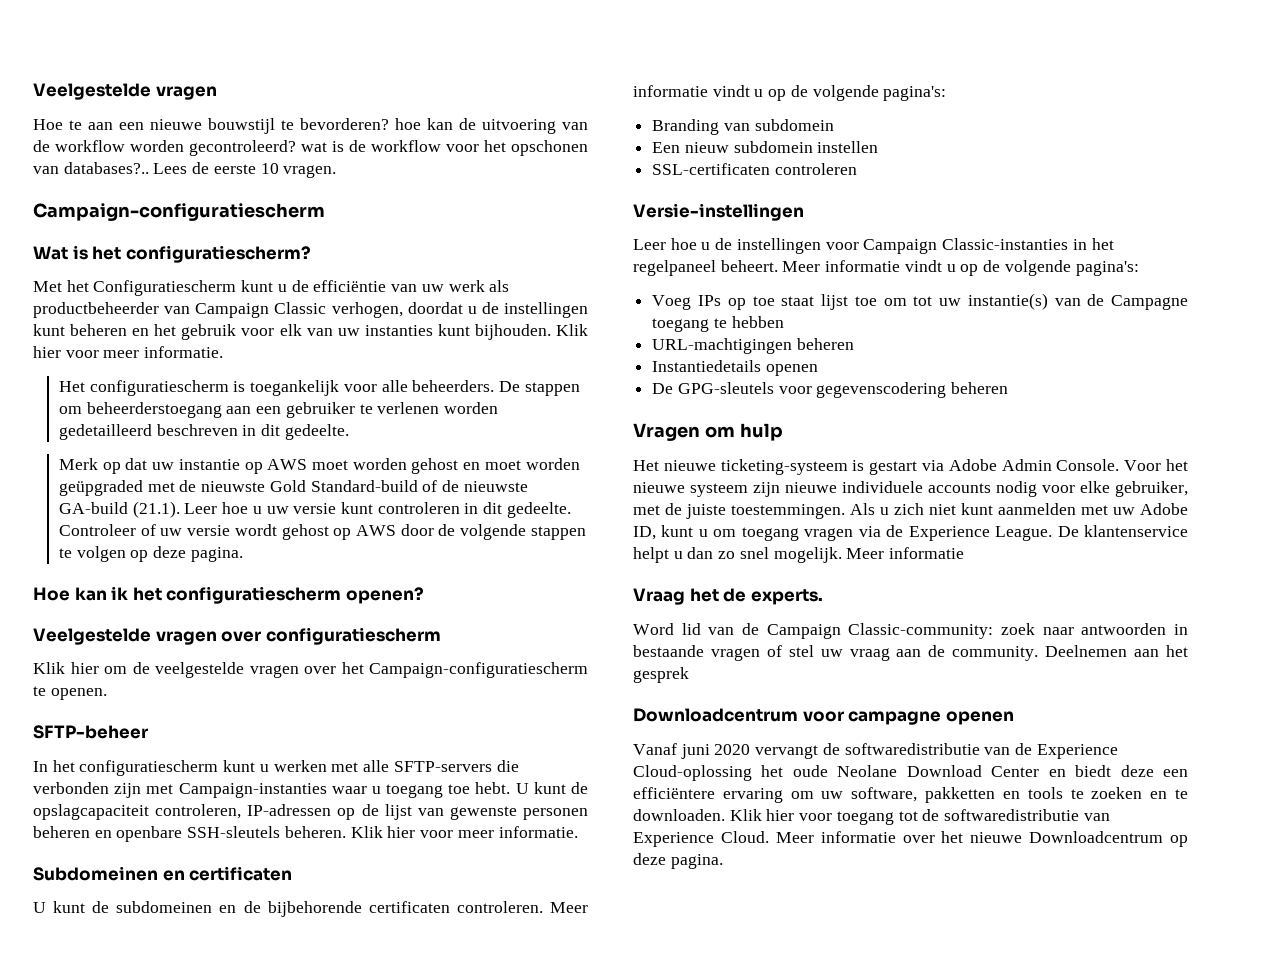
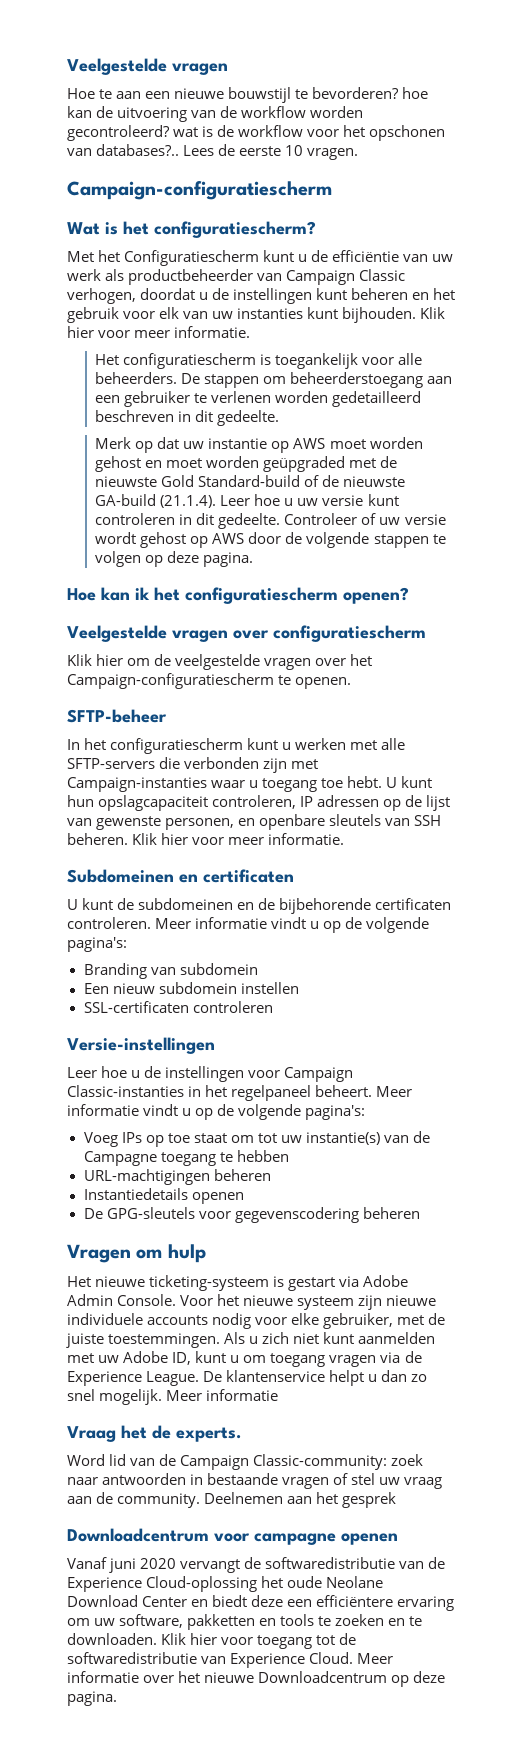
[132,501,180,518] (21.1). -> [160,495,217,508] (21.1.4).
[571,782,588,794] de -> [67,795,94,807] hun
[247,804,332,816] IP-adressen -> [300,795,380,807] IP adressen
[523,808,588,820] [33,826,281,842] personen beheren en openbare SSH-sleutels -> [165,814,442,830] personen, en openbare sleutels van SSH
[821,294,877,310] lijst toe -> (227, 1138) none

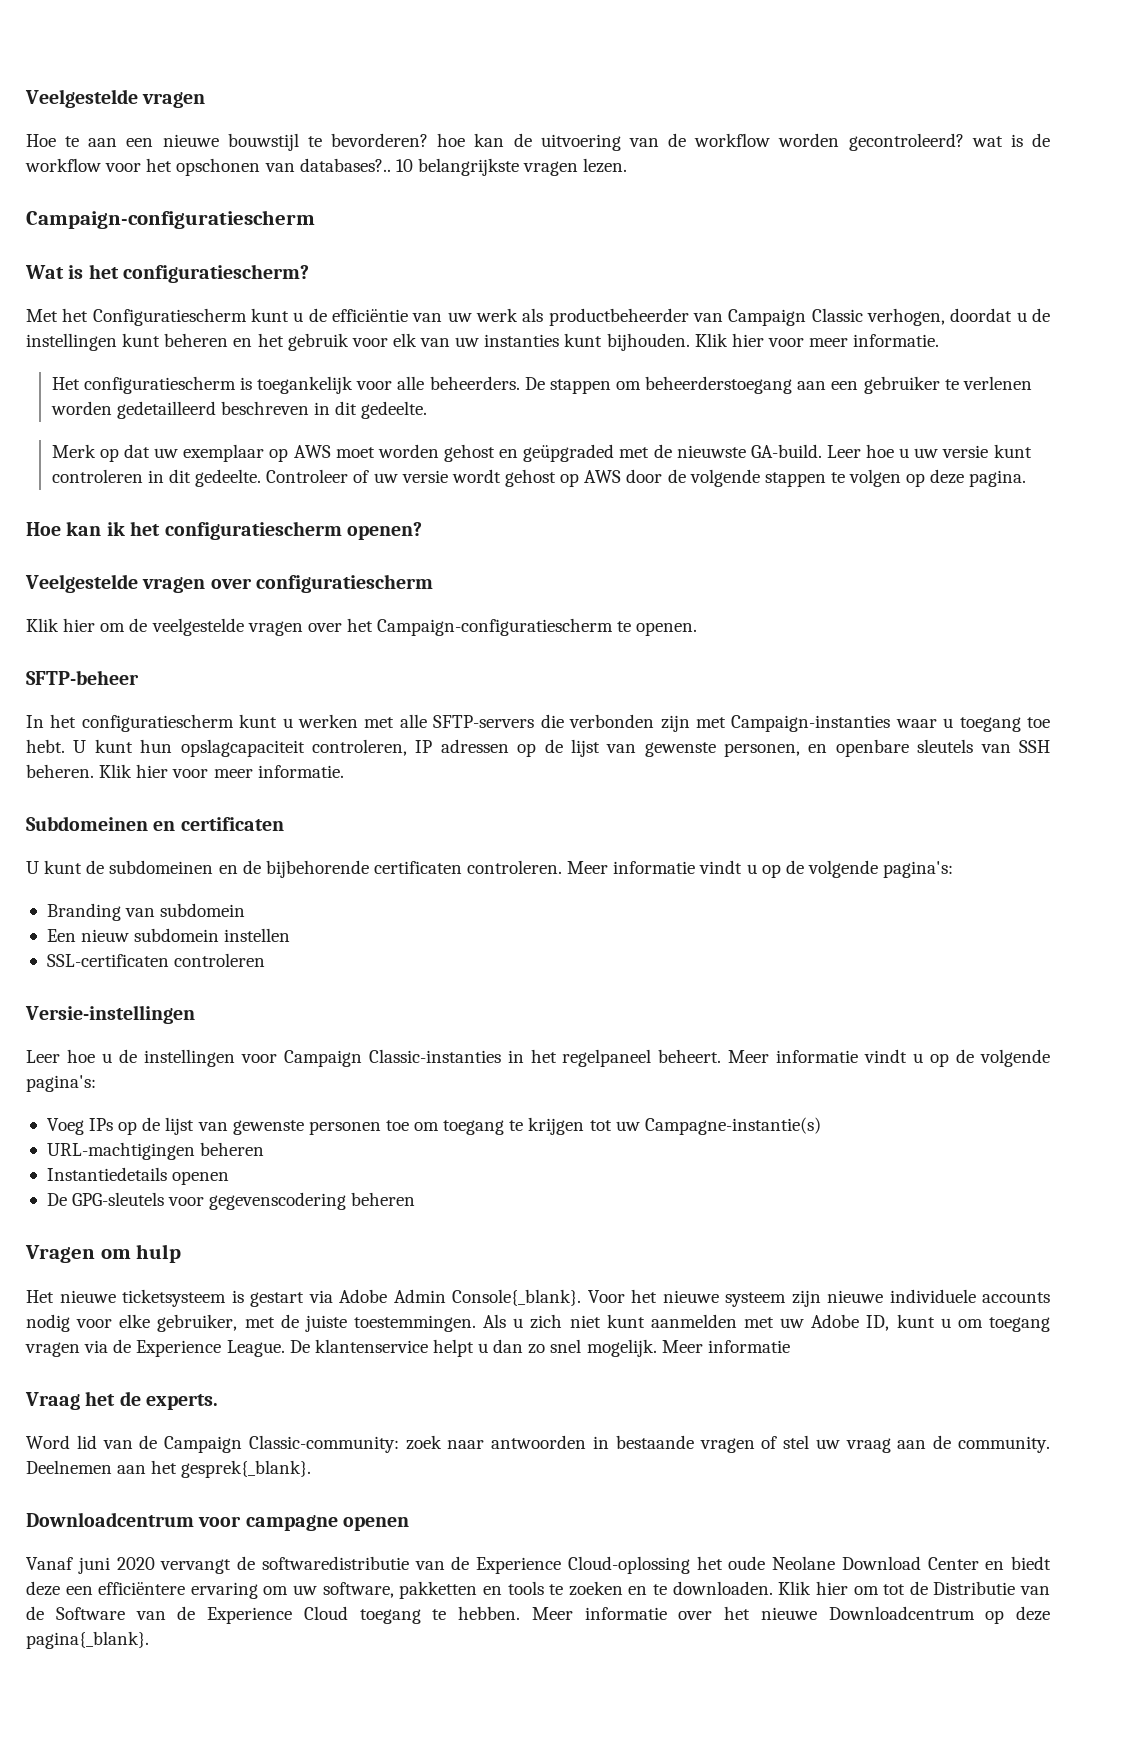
[183,144,359,160] Lees de eerste 10 vragen. -> [395,158,628,176] 10 belangrijkste vragen lezen.
[208,438,268,449] instantie -> [183,444,265,462] exemplaar
[166,456,260,468] moet worden -> (519, 453) none
[161,475,406,487] [95,494,217,508] Gold Standard-build of de nieuwste GA-build (21.1.4). -> [750,444,822,458] GA-build.
[167,1131,431,1145] [83,1150,289,1166] toe staat om tot uw instantie(s) van de Campagne toegang te hebben -> [142,1117,821,1135] de lijst van gewenste personen toe om toegang te krijgen tot uw Campagne-instantie(s)
[149,1275,270,1291] ticketing-systeem -> [122,1289,226,1307] ticketsysteem
[117,1294,177,1306] Console. -> [452,1289,581,1306] Console{_blank}.
[342,1492,397,1508] gesprek -> [181,1460,312,1478] gesprek{_blank}.
[221,1633,357,1649] [67,1652,354,1668] voor toegang tot de softwaredistributie van Experience Cloud. -> [853,1581,1050,1595] [26,1606,520,1624] om tot de Distributie van de Software van de Experience Cloud toegang te hebben.
[67,1691,117,1706] pagina. -> [26,1631,149,1649] pagina{_blank}.

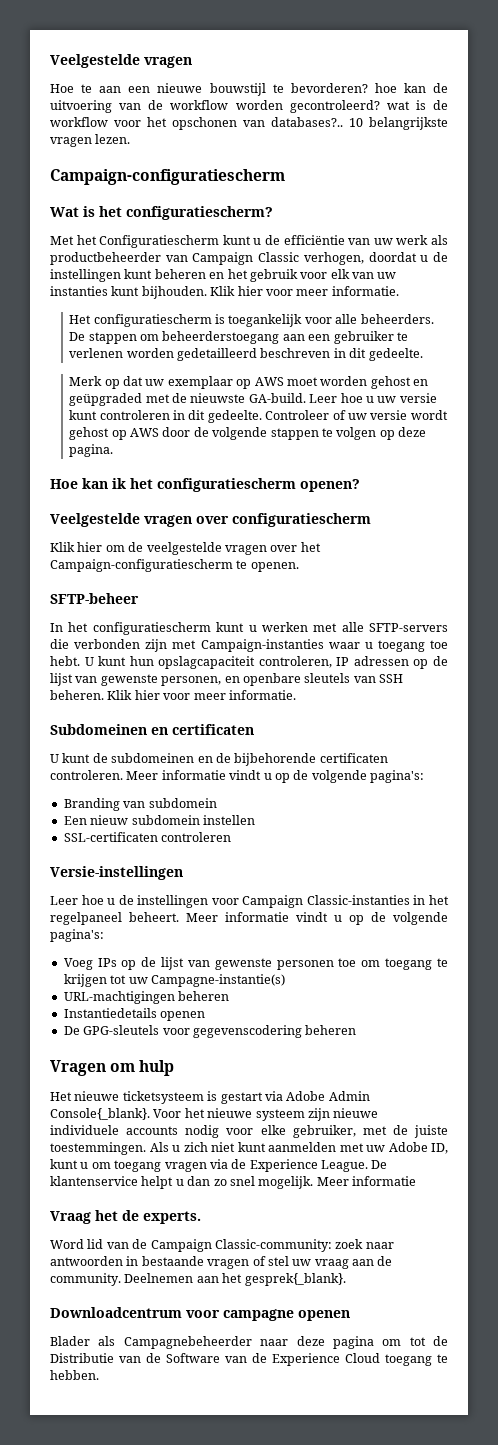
[26,1556,1051,1574] [26,1581,848,1599] Vanaf juni 2020 vervangt de softwaredistributie van de Experience Cloud-oplossing het oude Neolane Download Center en biedt deze een efficiëntere ervaring om uw software, pakketten en tools te zoeken en te downloaden. Klik hier -> [50,1336,374,1349] Blader als Campagnebeheerder naar deze pagina
[531,1606,1050,1624] [26,1631,149,1649] Meer informatie over het nieuwe Downloadcentrum op deze pagina{_blank}. -> (99, 1375) none

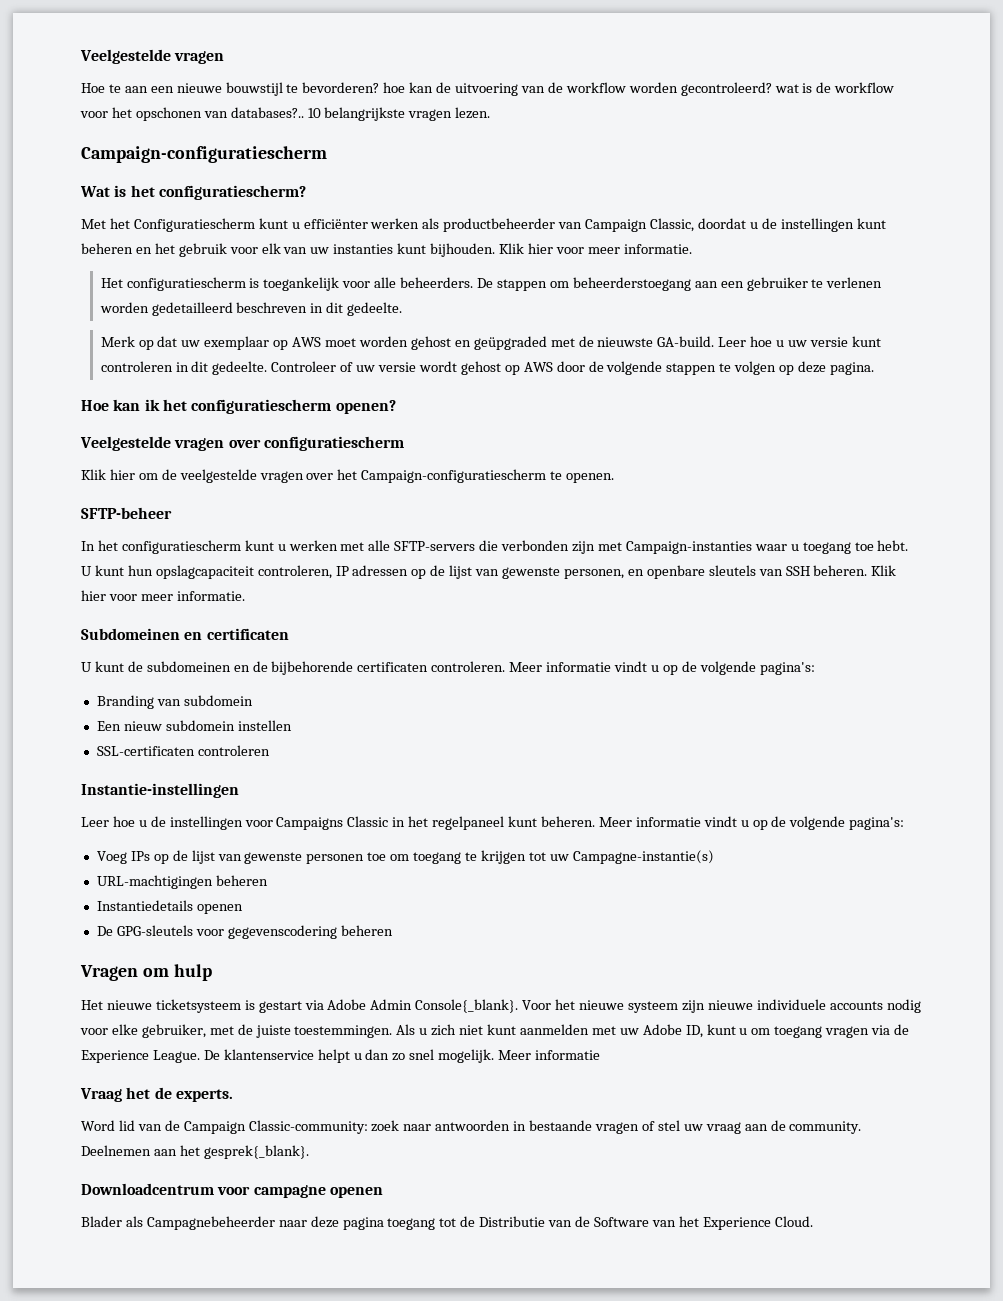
[265,235,429,245] de efficiëntie van uw werk -> [303,218,420,229] efficiënter werken
[258,252,364,265] Classic verhogen, -> [650,218,695,232] Classic,
[50,866,183,880] Versie-instellingen -> [81,783,239,798] Instantie-instellingen
[242,895,410,908] Campaign Classic-instanties -> [276,816,389,830] Campaigns Classic
[129,912,179,922] beheert. -> [508,816,595,827] kunt beheren.
[382,1339,402,1346] om -> [387,1218,436,1230] toegang
[252,1353,448,1366] [50,1370,99,1380] de Experience Cloud toegang te hebben. -> [678,1216,813,1230] het Experience Cloud.

